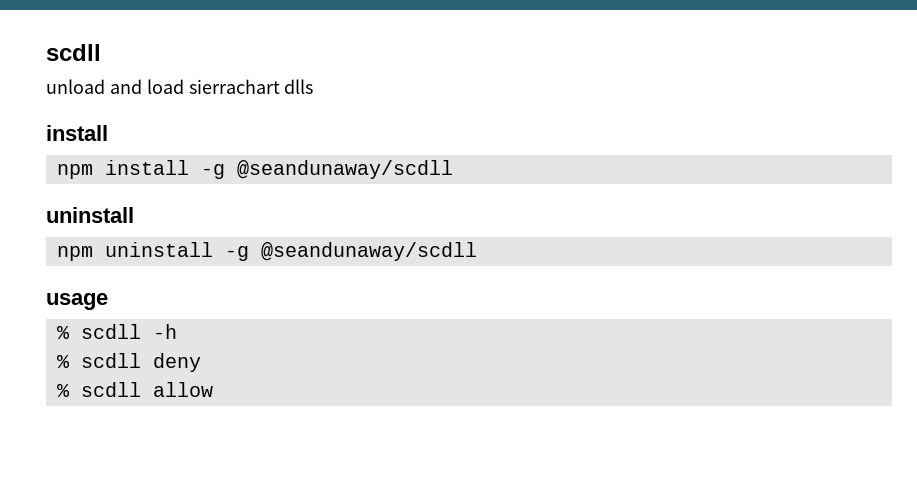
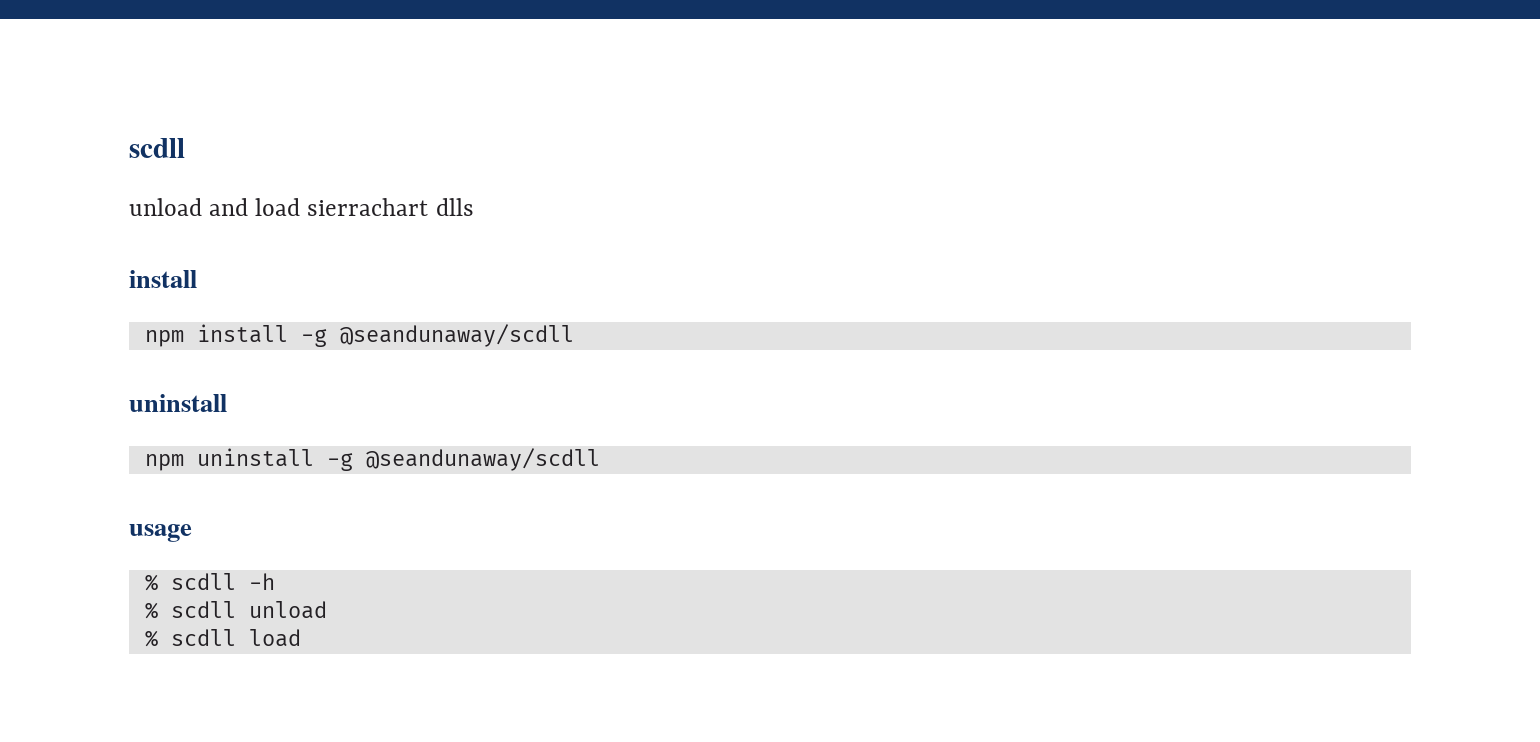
[152,353,201,372] [56,382,213,397] deny // % scdll allow -> [248,601,327,619] [144,629,301,647] unload // % scdll load

